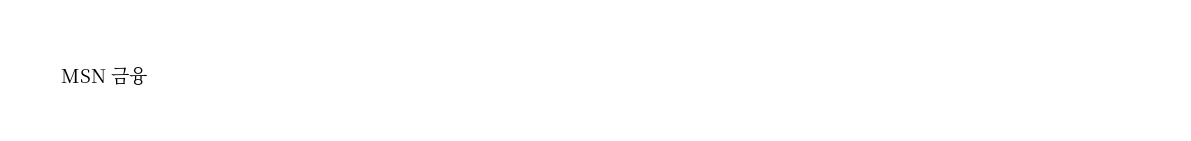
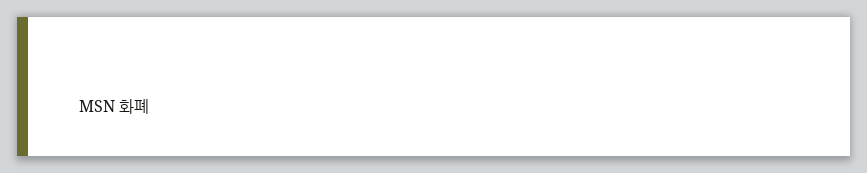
[111,67,148,85] 금융 -> [119,99,150,114] 화폐

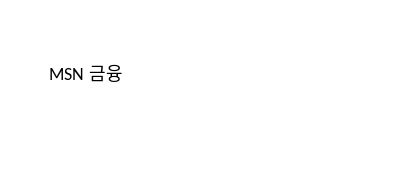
[119,99,150,114] 화폐 -> [88,64,123,82] 금융

